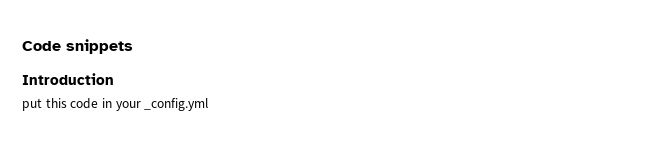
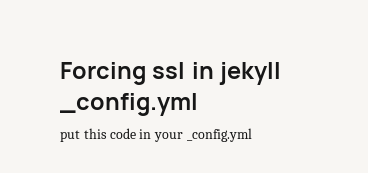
[22,39,133,54] [22,73,114,85] Code snippets // Introduction -> [60,62,282,85] [60,93,198,116] Forcing ssl in jekyll _config.yml

